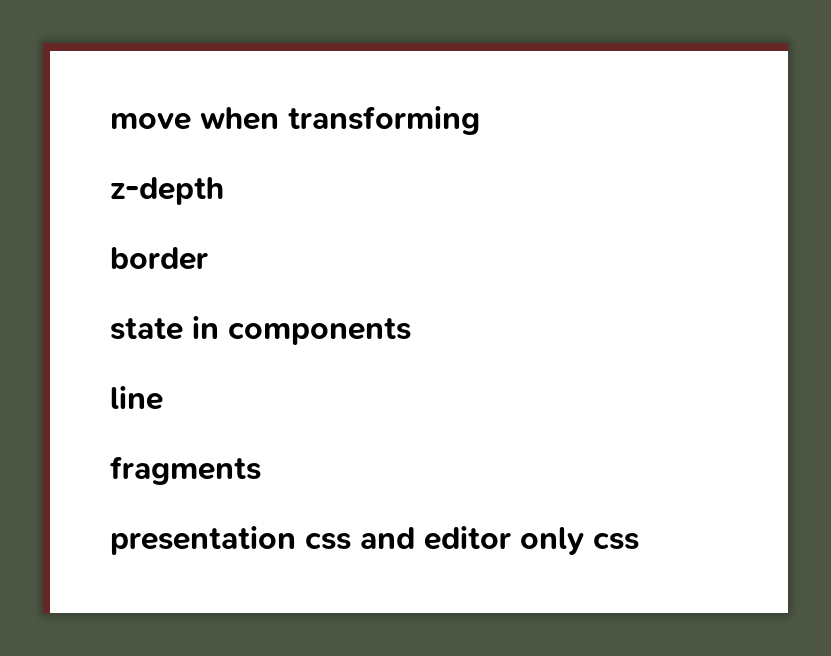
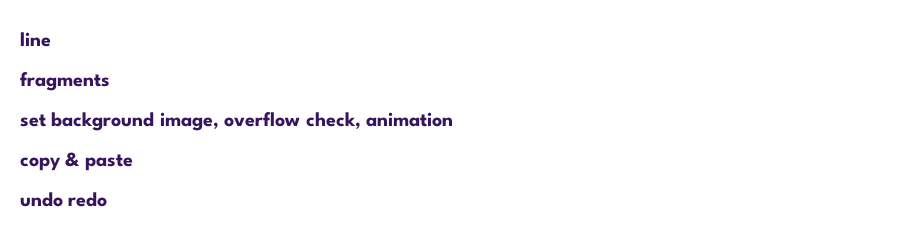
[110,106,480,135] [110,177,224,205] [110,247,208,270] [110,316,411,345] [110,386,163,410] [110,456,261,485] [110,526,639,555] move when transforming // z-depth // border // state in components // line // fragments // presentation css and editor only css -> [20,32,51,47] [20,72,110,91] [20,112,453,131] [20,152,133,171] [20,192,108,207] line // fragments // set background image, overflow check, animation // copy & paste // undo redo

